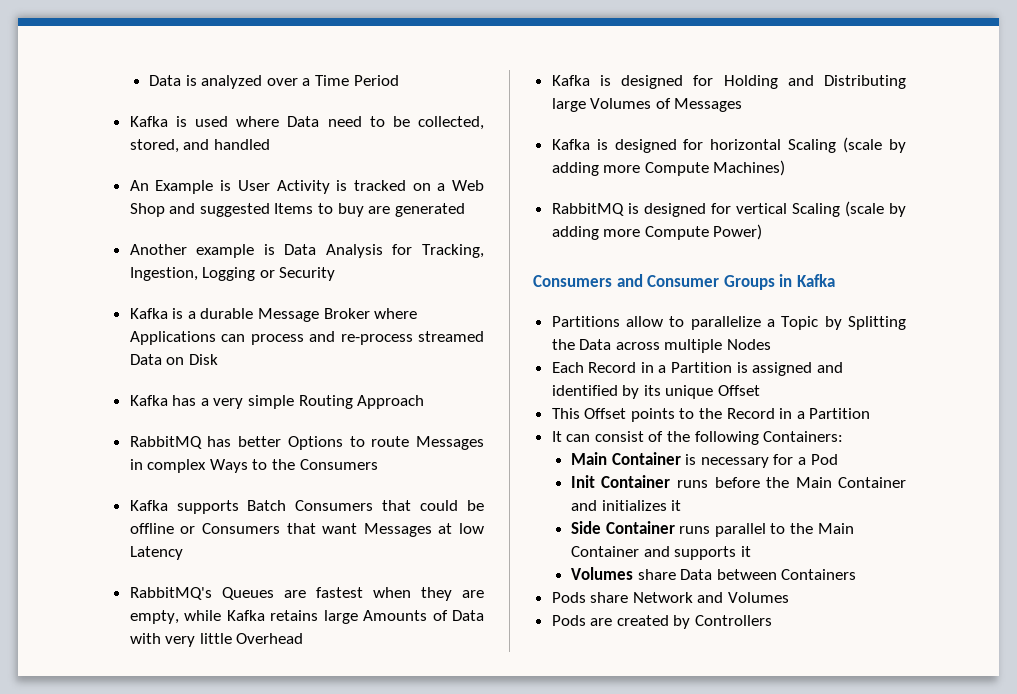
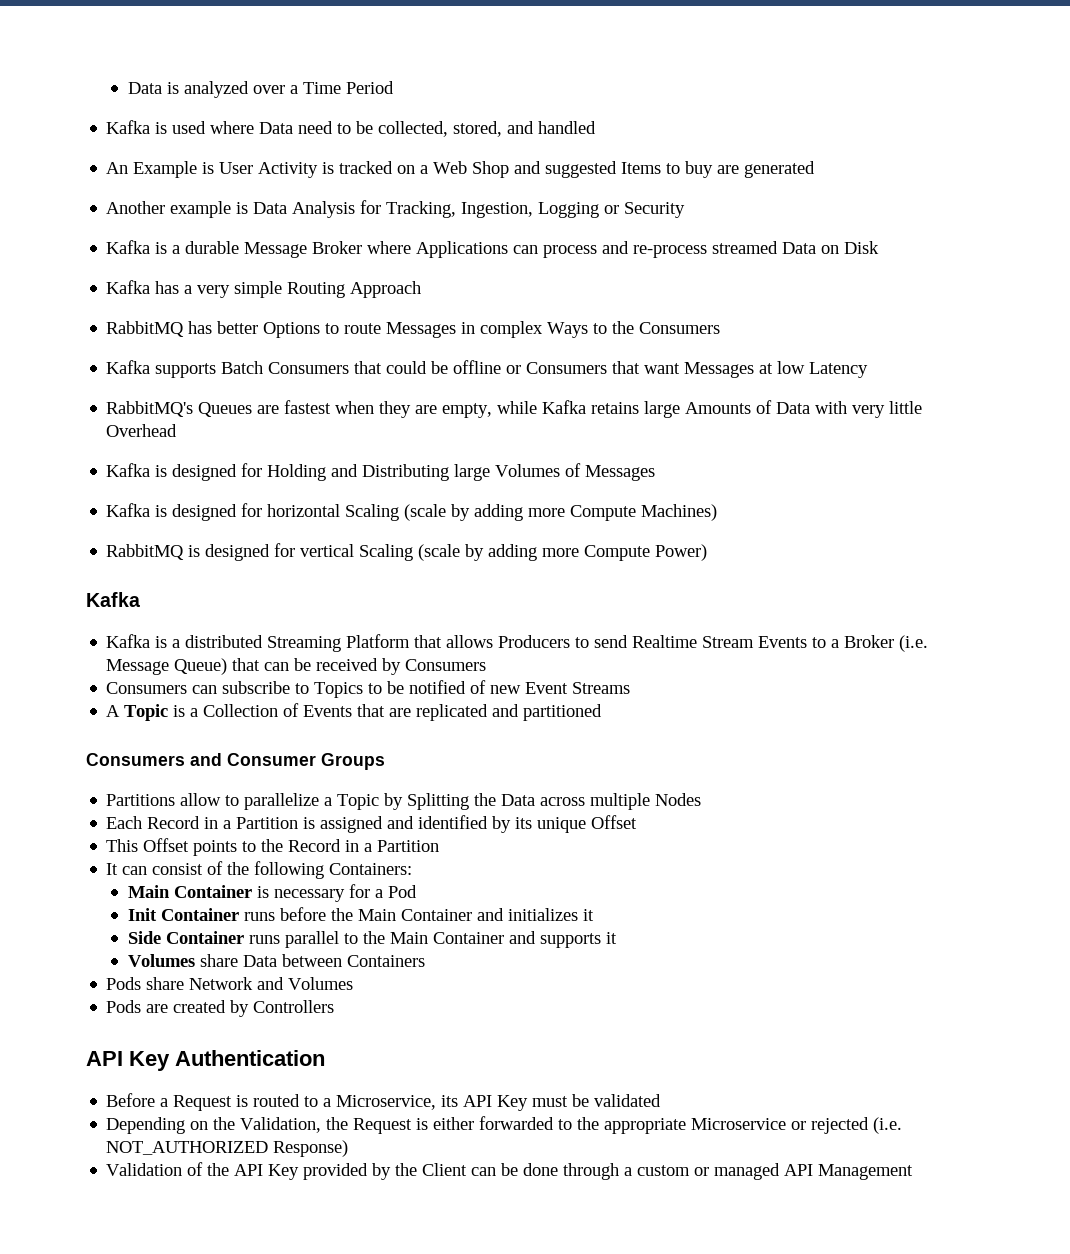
(763, 232) none -> [86,592,140,607] [106,634,929,652] [106,658,487,675] [106,680,631,698] [106,703,603,721] // Kafka // Kafka is a distributed Streaming Platform that allows Producers to send Realtime Stream Events to a Broker (i.e. Message Queue) that can be received by Consumers // Consumers can subscribe to Topics to be notified of new Event Streams // A Topic is a Collection of Events that are replicated and partitioned
[779,274,835,287] in Kafka -> (385, 761) none
(773, 620) none -> [86,1050,325,1071] [106,1093,662,1111] [106,1116,903,1134] [106,1140,349,1157] [106,1162,914,1180] // API Key Authentication // Before a Request is routed to a Microservice, its API Key must be validated // Depending on the Validation, the Request is either forwarded to the appropriate Microservice or rejected (i.e. NOT_AUTHORIZED Response) // Validation of the API Key provided by the Client can be done through a custom or managed API Management

